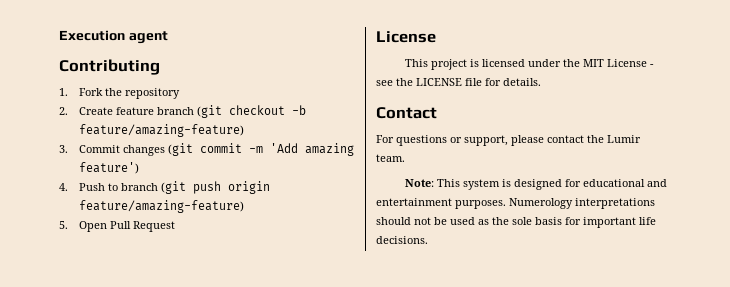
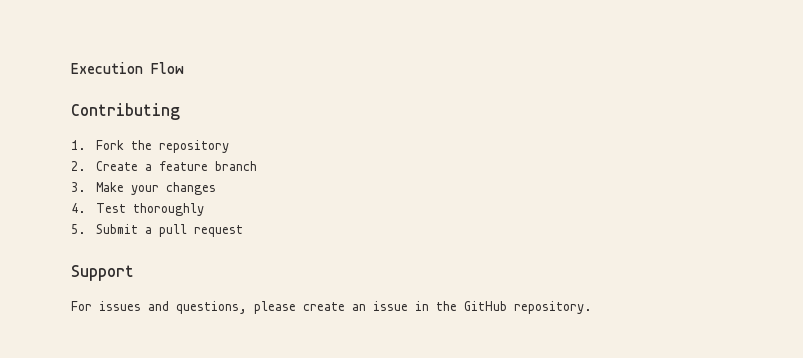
[128,31,168,44] agent -> [151,62,184,74] Flow
(113, 111) none -> [144,164,152,171] a
[196,105,306,118] [78,124,244,137] (git checkout -b feature/amazing-feature) -> (257, 166) none
[78,145,120,153] Commit -> [95,182,159,195] Make your
[167,143,354,156] [78,162,139,174] [59,181,270,194] [78,200,244,213] [59,221,175,232] [376,31,436,43] [404,59,654,70] [376,78,541,86] [376,107,437,119] [376,135,641,146] [376,154,405,162] [404,179,667,190] [376,198,655,209] [376,217,656,228] [376,236,428,244] (git commit -m 'Add amazing feature') // 4. Push to branch (git push origin feature/amazing-feature) // 5. Open Pull Request // License // This project is licensed under the MIT License - see the LICENSE file for details. // Contact // For questions or support, please contact the Lumir team. // Note: This system is designed for educational and entertainment purposes. Numerology interpretations should not be used as the sole basis for important life decisions. -> [71,203,204,216] [71,224,243,237] [71,265,134,281] [71,301,592,314] // 4. Test thoroughly // 5. Submit a pull request // Support // For issues and questions, please create an issue in the GitHub repository.

